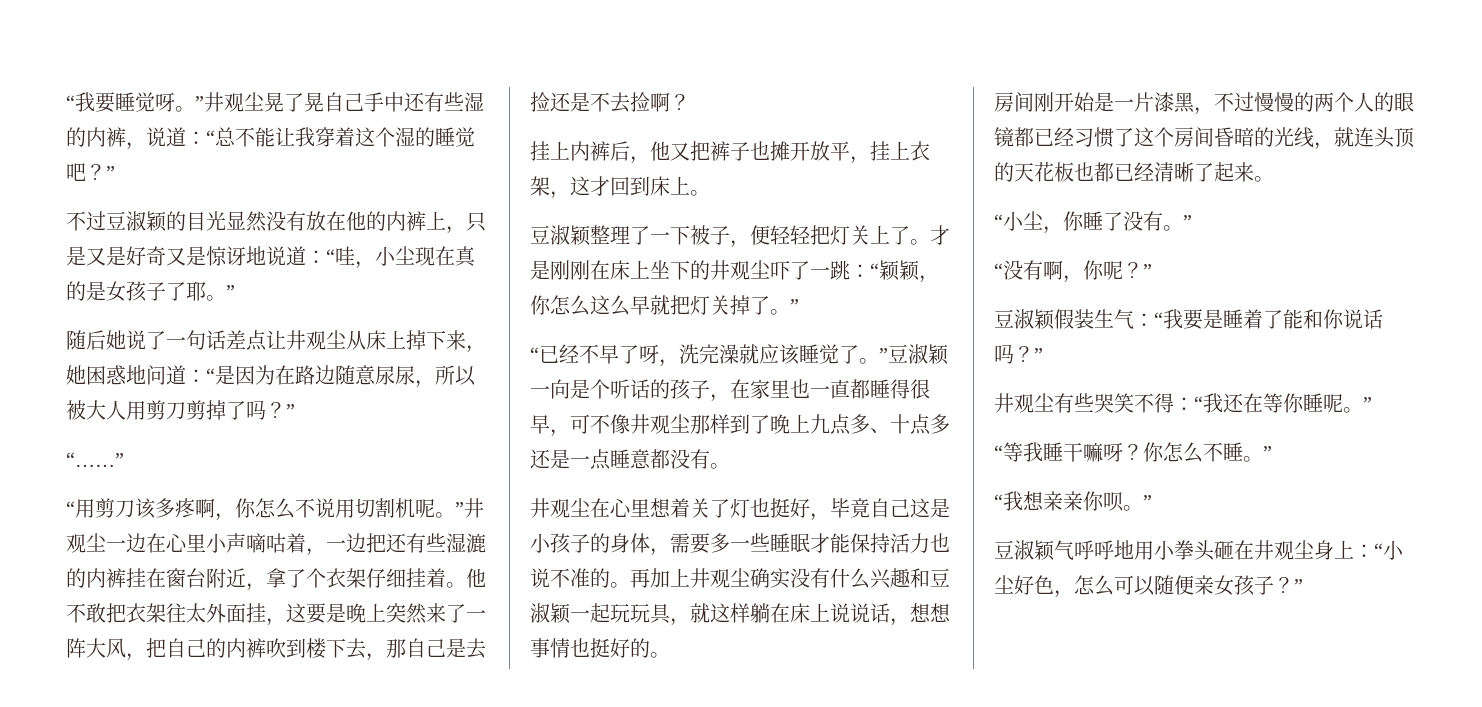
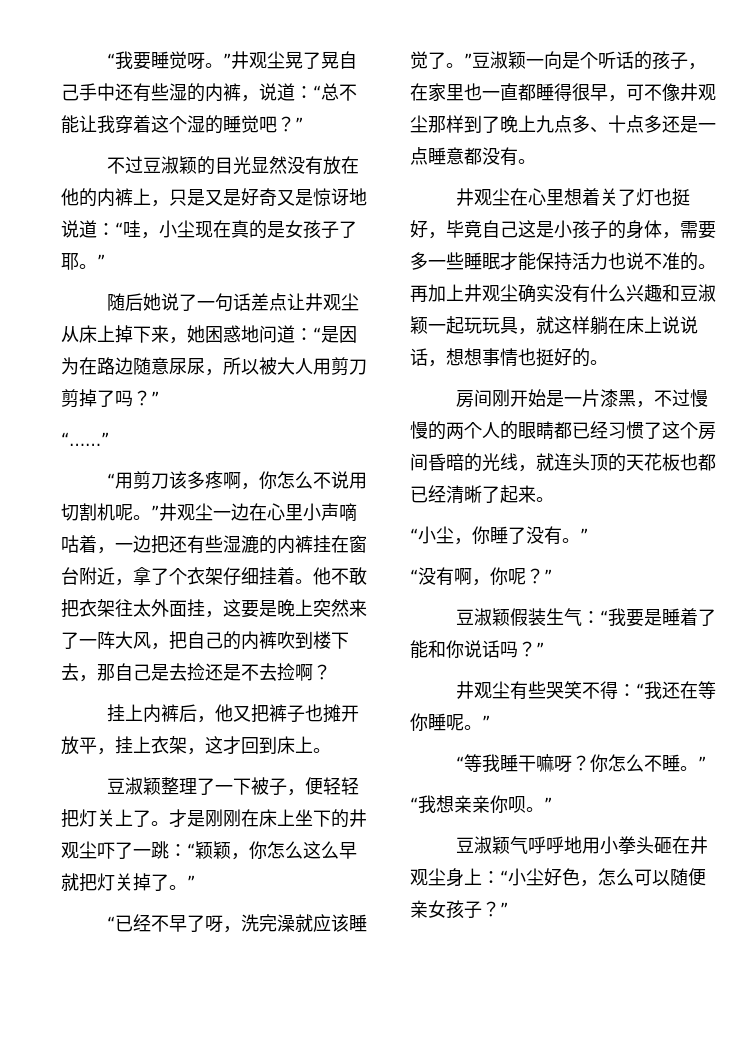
[994,127,1014,147] 镜 -> [536,421,554,439] 睛

